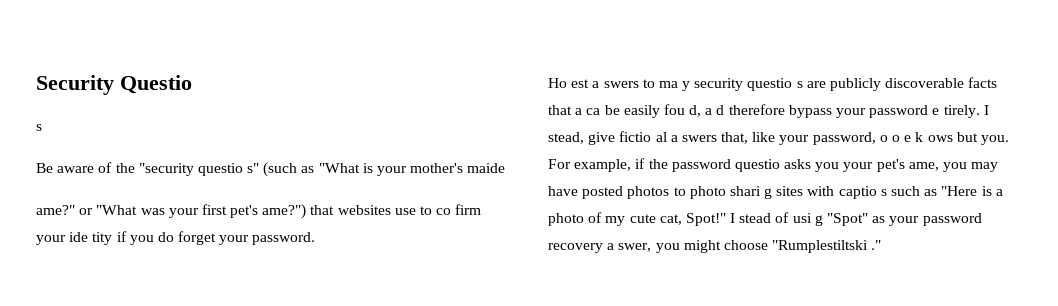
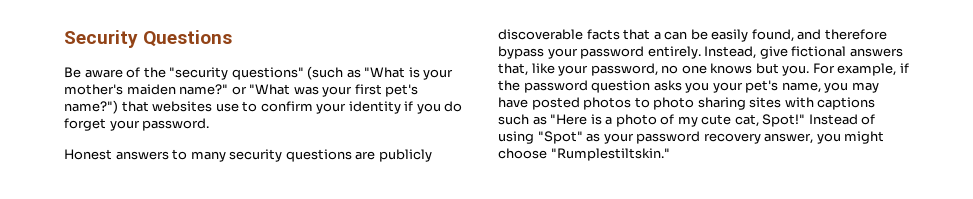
[120,75,192,94] [36,124,42,131] Questio // s -> [143,30,233,47] Questions
[197,163,260,176] questio s" -> [231,67,304,80] questions"
[467,163,506,173] [36,205,75,215] maide // ame?" -> [126,84,229,95] maiden name?"
[262,204,307,219] ame?") -> [64,100,118,114] name?")
[436,204,482,215] [36,232,113,245] co firm your ide tity -> [260,101,401,114] confirm your identity
[548,78,803,91] Ho est a swers to ma y security questio s -> [64,149,352,162] Honest answers to many security questions
[586,108,601,115] ca -> [664,31,688,40] can
[663,104,989,118] [548,131,953,145] fou d, a d therefore bypass your password e tirely. I stead, give fictio al a swers that, like your password, o o e k ows -> [751,29,887,42] [498,46,903,59] [498,63,753,76] found, and therefore bypass your password entirely. Instead, give fictional answers that, like your password, no one knows
[734,159,780,172] questio -> [591,80,651,93] question
[908,162,939,171] ame, -> [781,82,821,93] name,
[729,186,887,199] shari g sites with captio s -> [697,97,876,110] sharing sites with captions
[730,212,823,226] I stead of usi g -> [808,114,876,125] [498,131,534,144] Instead of using
[607,243,652,252] a swer, -> [764,133,814,144] answer,
[772,240,882,253] "Rumplestiltski ." -> [550,148,670,161] "Rumplestiltskin."

